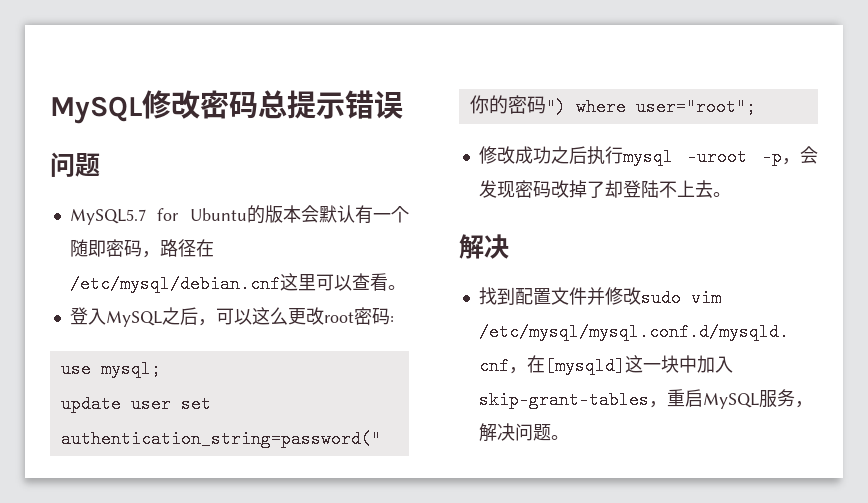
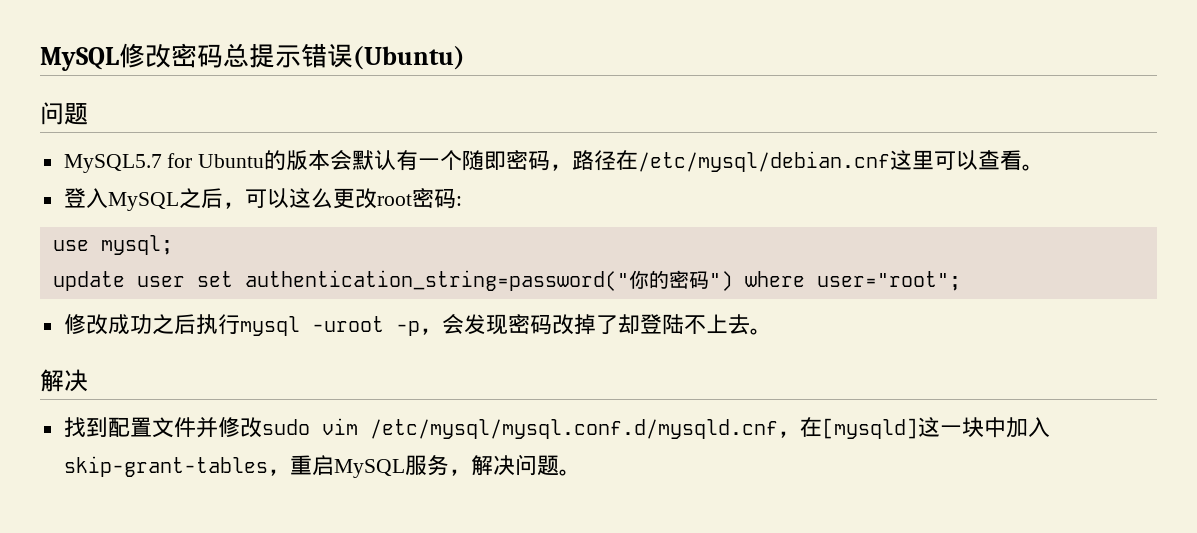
(403, 105) none -> [353,46,465,70] (Ubuntu)

